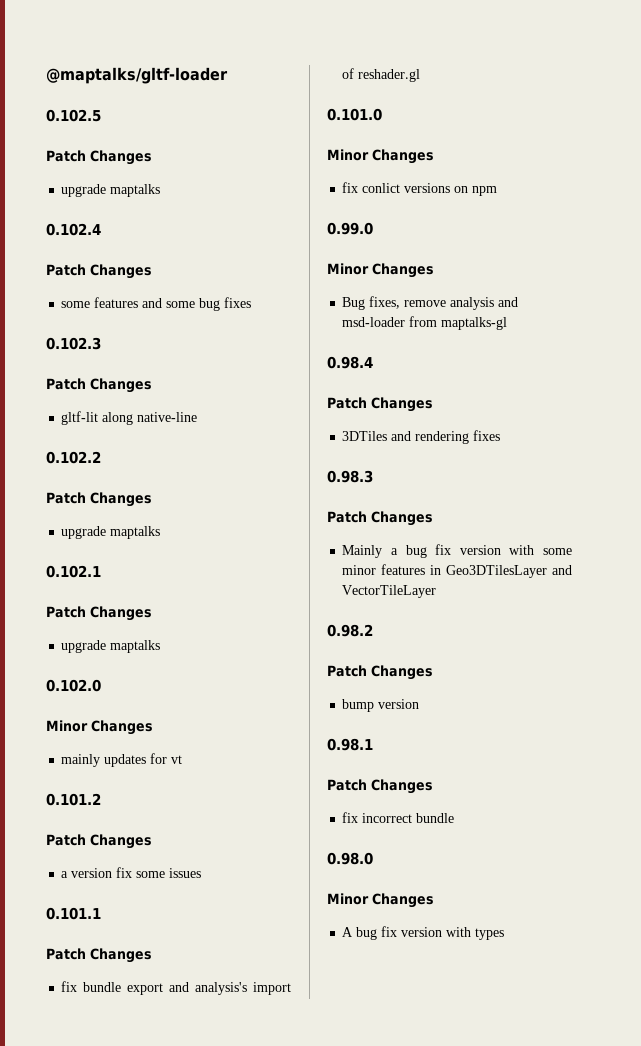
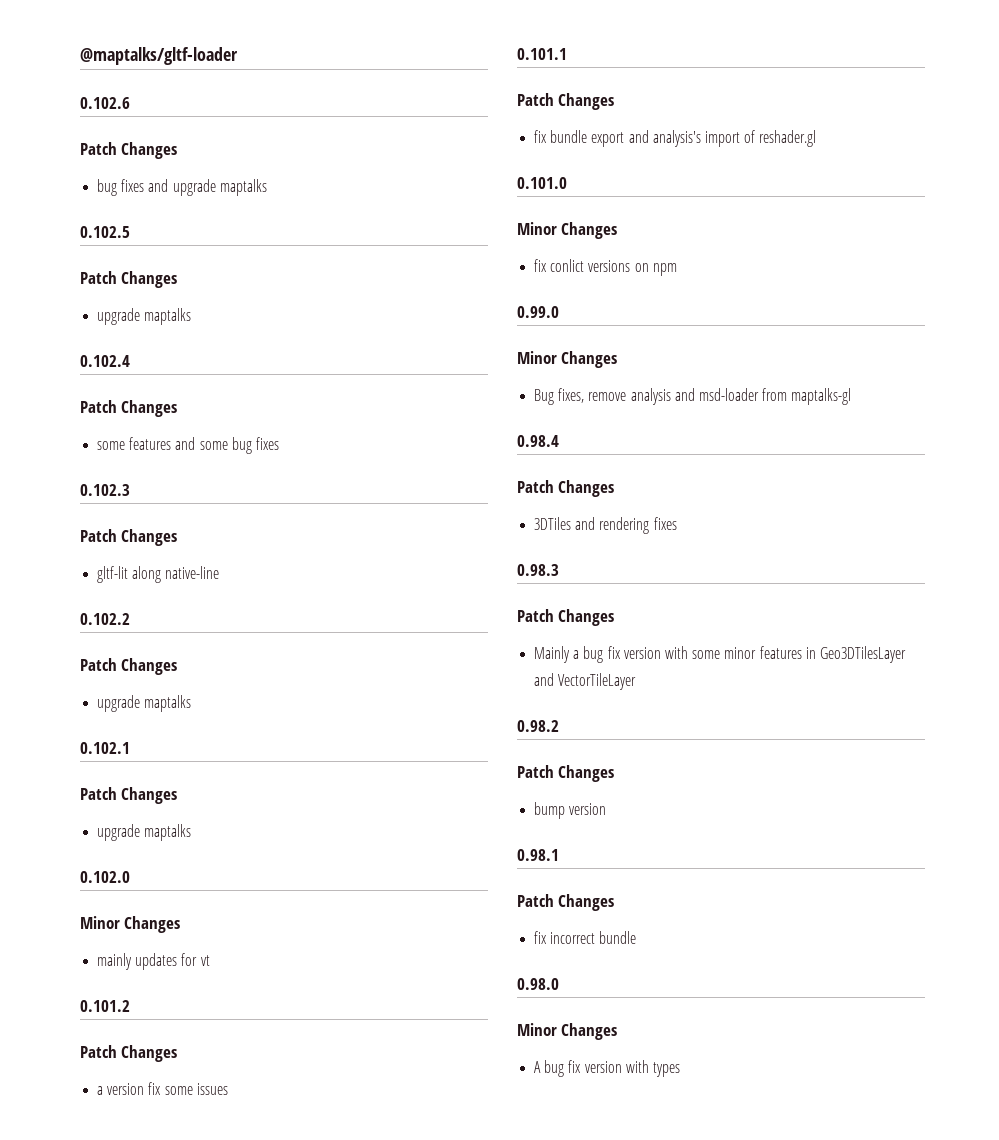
(228, 75) none -> [80,97,130,109] [80,142,178,159] [97,179,267,196] // 0.102.6 // Patch Changes // bug fixes and upgrade maptalks

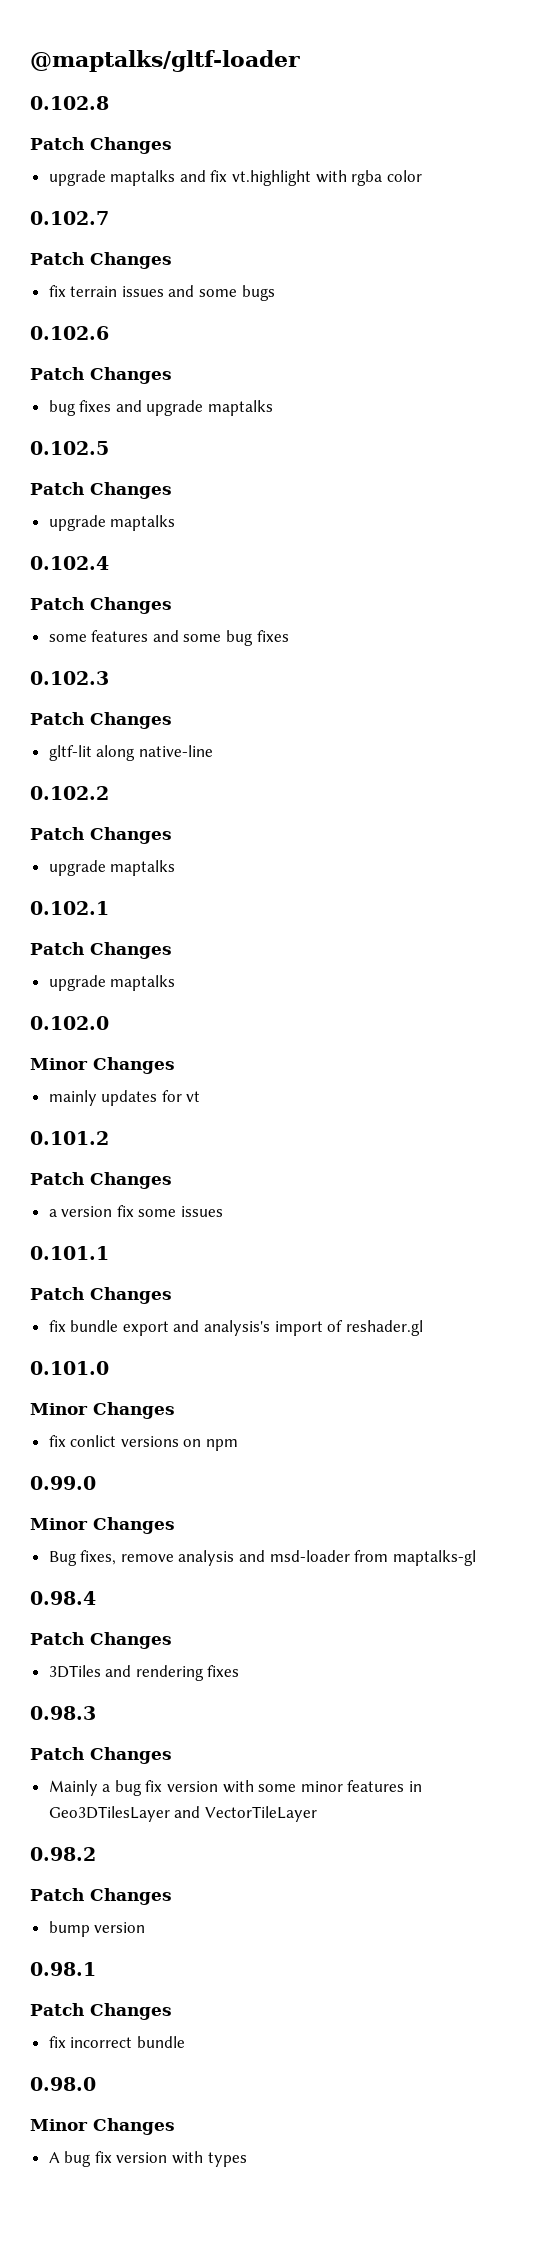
(238, 56) none -> [30,96,109,110] [30,137,172,154] [48,170,422,186] [30,211,109,225] [30,252,172,269] [48,285,275,301] // 0.102.8 // Patch Changes // upgrade maptalks and fix vt.highlight with rgba color // 0.102.7 // Patch Changes // fix terrain issues and some bugs

